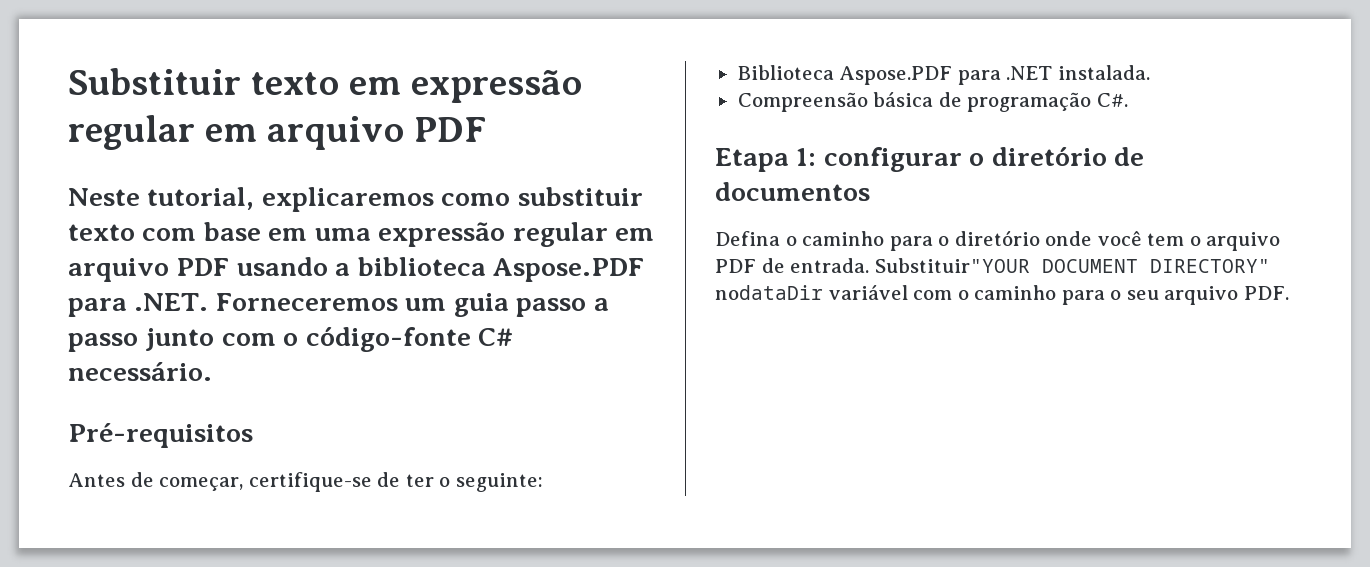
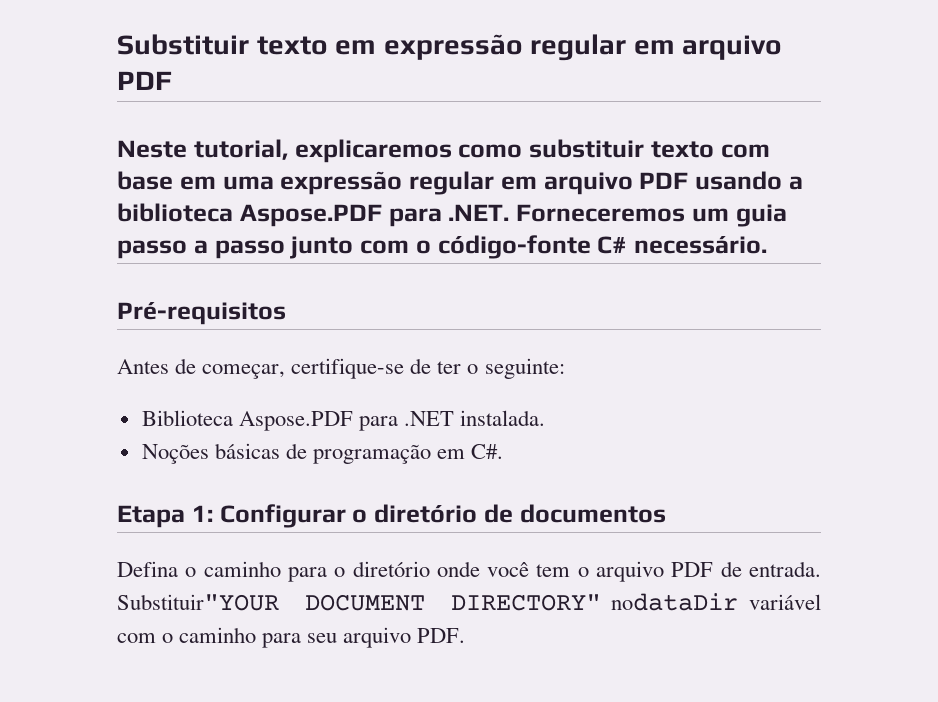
[737,92,934,112] Compreensão básica -> [141,443,280,464] Noções básicas
(1092, 102) none -> [437,449,466,459] em
[823,147,962,172] configurar -> [219,504,346,528] Configurar
[1110,290,1122,300] o -> (302, 640) none

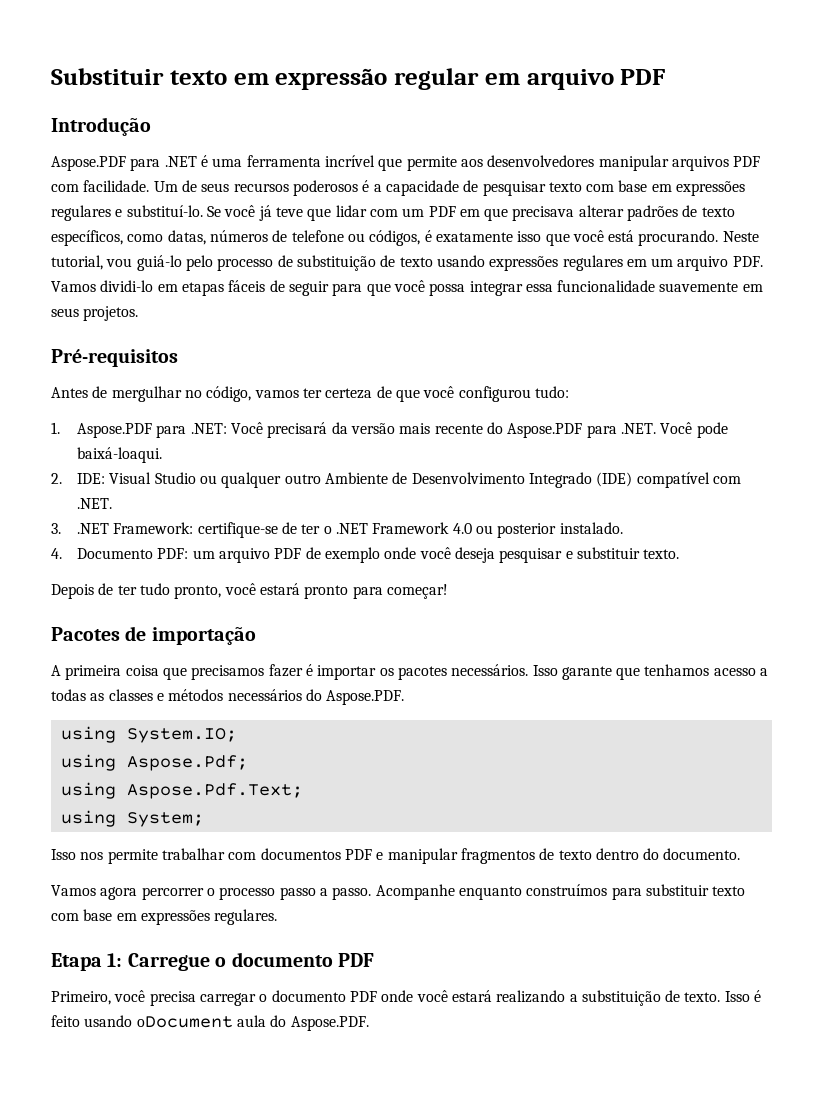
[117,139,523,163] Neste tutorial, explicaremos como -> [51,117,151,136] [51,155,761,171] [51,180,746,196] [51,205,735,221] [51,230,759,246] [51,255,763,271] [51,280,763,296] [51,306,139,321] [51,349,178,367] [51,386,569,402] [51,422,728,438] [77,447,163,463] [51,472,741,488] [77,498,113,509] [51,522,623,538] [51,547,680,563] [51,583,448,599] [51,626,256,645] [51,664,769,680] [51,689,405,705] [60,726,237,743] [60,754,248,771] [60,782,303,799] [60,810,204,827] [51,848,741,864] [51,884,642,900] Introdução // Aspose.PDF para .NET é uma ferramenta incrível que permite aos desenvolvedores manipular arquivos PDF com facilidade. Um de seus recursos poderosos é a capacidade de pesquisar texto com base em expressões regulares e substituí-lo. Se você já teve que lidar com um PDF em que precisava alterar padrões de texto específicos, como datas, números de telefone ou códigos, é exatamente isso que você está procurando. Neste tutorial, vou guiá-lo pelo processo de substituição de texto usando expressões regulares em um arquivo PDF. Vamos dividi-lo em etapas fáceis de seguir para que você possa integrar essa funcionalidade suavemente em seus projetos. // Pré-requisitos // Antes de mergulhar no código, vamos ter certeza de que você configurou tudo: // 1. Aspose.PDF para .NET: Você precisará da versão mais recente do Aspose.PDF para .NET. Você pode baixá-loaqui. // 2. IDE: Visual Studio ou qualquer outro Ambiente de Desenvolvimento Integrado (IDE) compatível com .NET. // 3. .NET Framework: certifique-se de ter o .NET Framework 4.0 ou posterior instalado. // 4. Documento PDF: um arquivo PDF de exemplo onde você deseja pesquisar e substituir texto. // Depois de ter tudo pronto, você estará pronto para começar! // Pacotes de importação // A primeira coisa que precisamos fazer é importar os pacotes necessários. Isso garante que tenhamos acesso a todas as classes e métodos necessários do Aspose.PDF. // using System.IO; // using Aspose.Pdf; // using Aspose.Pdf.Text; // using System; // Isso nos permite trabalhar com documentos PDF e manipular fragmentos de texto dentro do documento. // Vamos agora percorrer o processo passo a passo. Acompanhe enquanto construímos para
[222,171,803,195] [117,203,787,227] [117,235,767,259] [117,302,286,325] [117,358,565,379] [141,410,546,431] [141,443,504,464] [117,504,666,528] [117,561,821,582] [117,593,822,611] [117,627,466,648] uma expressão regular em arquivo PDF usando a biblioteca Aspose.PDF para .NET. Forneceremos um guia passo a passo junto com o código-fonte C# necessário. // Pré-requisitos // Antes de começar, certifique-se de ter o seguinte: // Biblioteca Aspose.PDF para .NET instalada. // Noções básicas de programação em C#. // Etapa 1: Configurar o diretório de documentos // Defina o caminho para o diretório onde você tem o arquivo PDF de entrada. Substituir"YOUR DOCUMENT DIRECTORY" nodataDir variável com o caminho para seu arquivo PDF. -> [140,909,278,925] [51,952,374,971] [51,990,762,1006] [51,1015,369,1031] expressões regulares. // Etapa 1: Carregue o documento PDF // Primeiro, você precisa carregar o documento PDF onde você estará realizando a substituição de texto. Isso é feito usando oDocument aula do Aspose.PDF.

